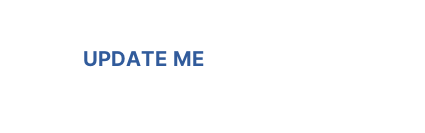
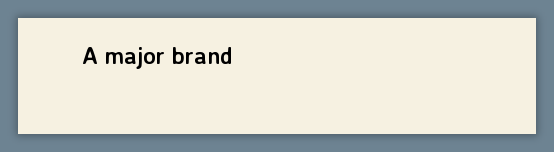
[83,51,204,67] UPDATE ME -> [82,47,233,69] A major brand

